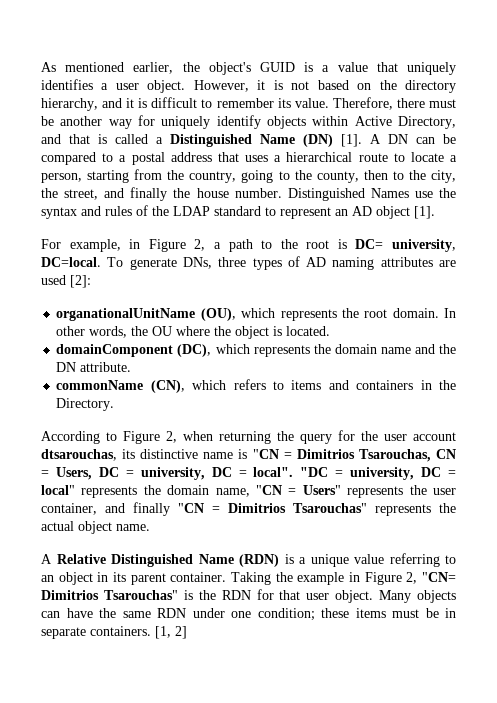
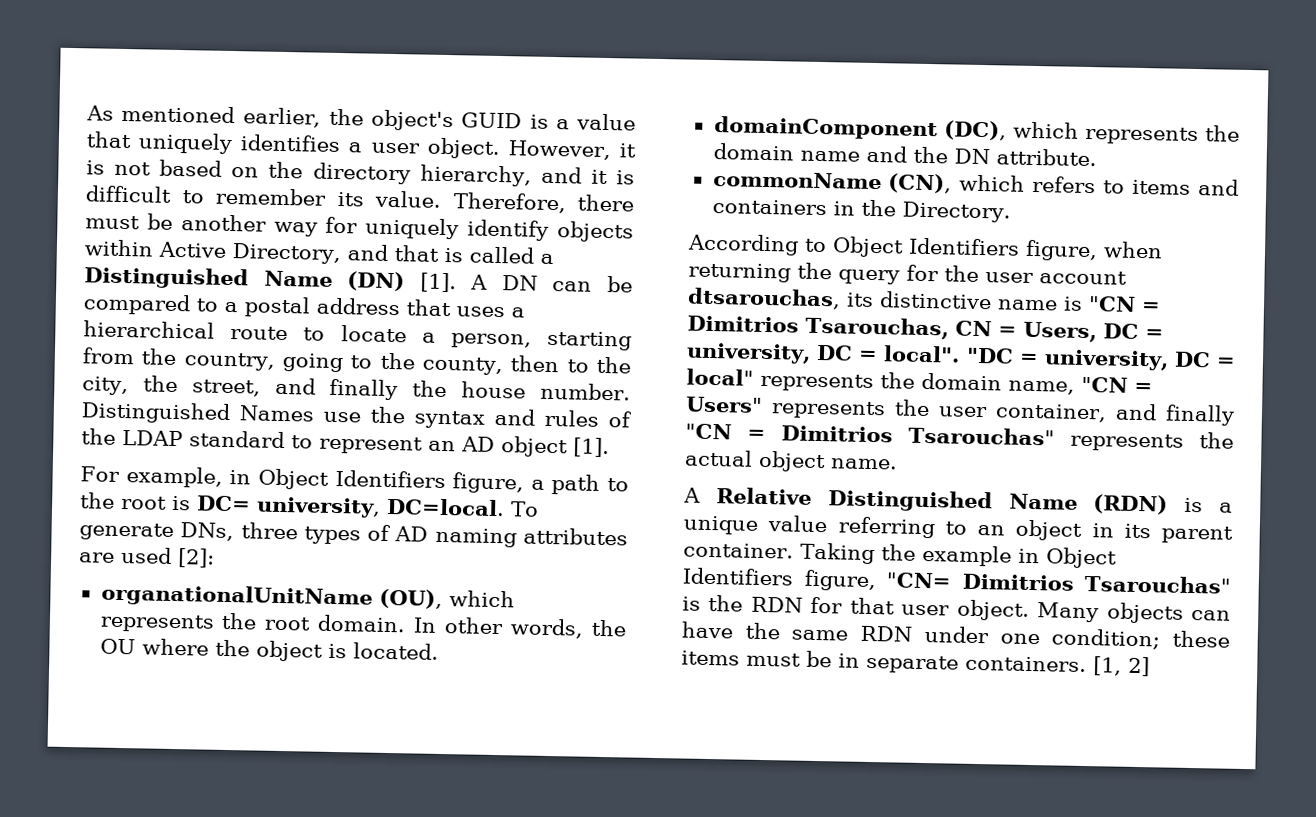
[148,239,206,252] Figure 2, -> [257,468,525,494] Object Identifiers figure,
[123,431,177,444] Figure 2, -> [832,236,1098,262] Object Identifiers figure,
[364,572,418,585] Figure 2, -> [1045,547,1117,569] [682,567,877,592] Object Identifiers figure,

